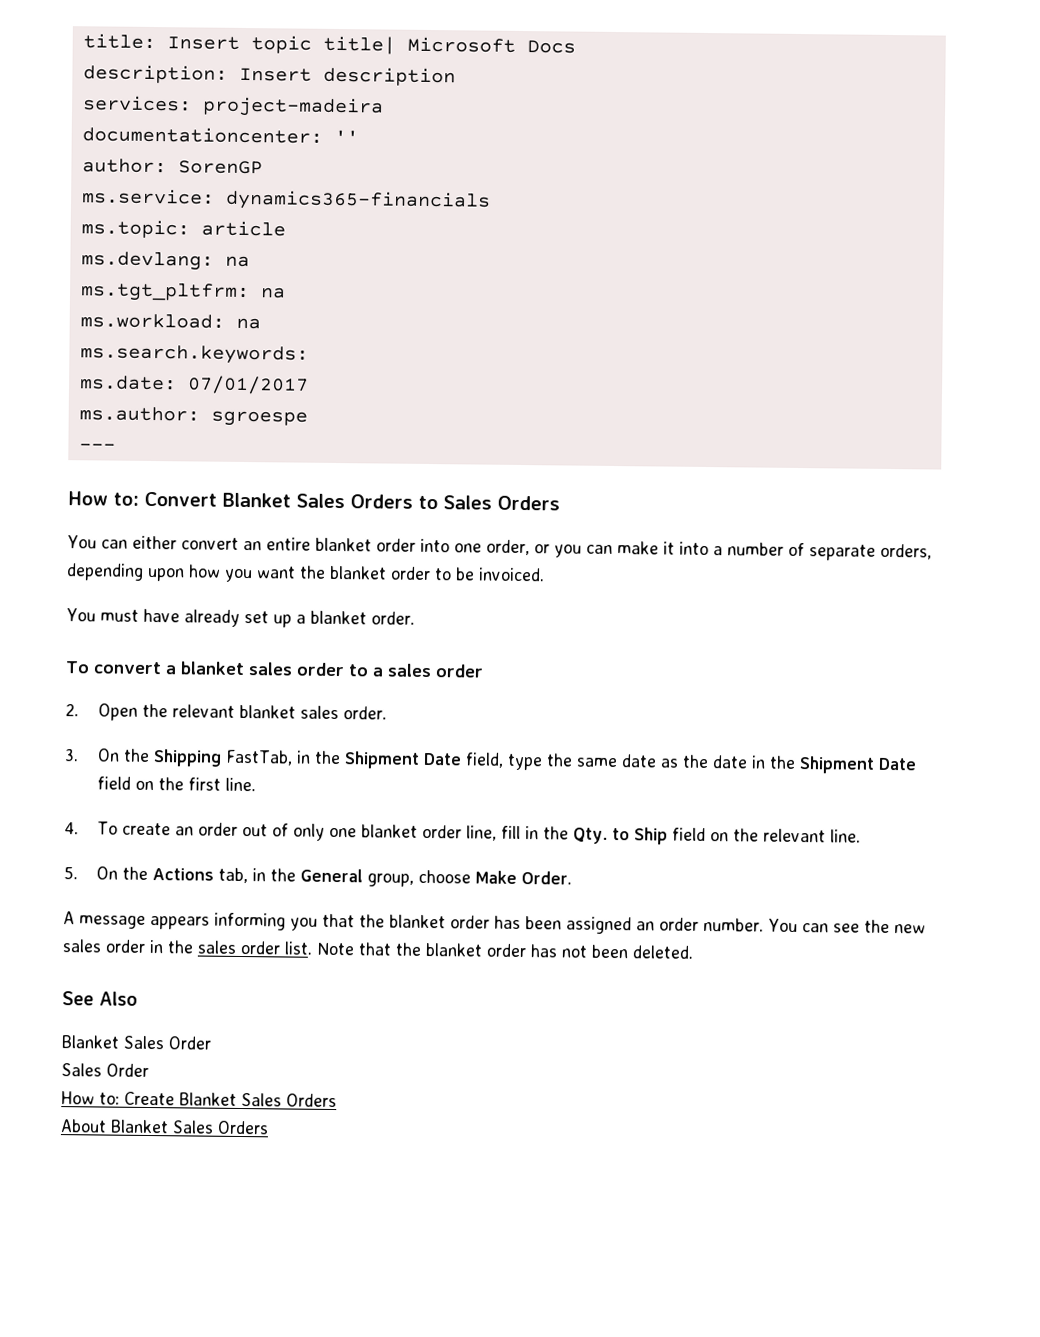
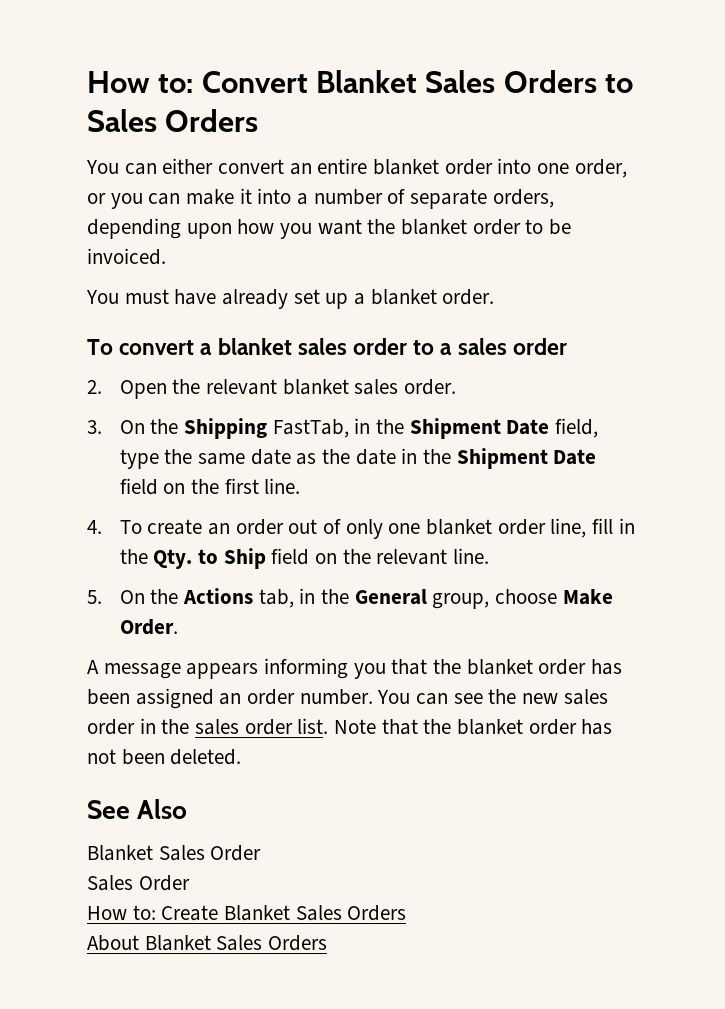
[82,33,576,55] [82,64,456,87] [82,95,384,118] [81,126,359,144] [81,158,263,175] [81,188,491,212] [80,219,286,239] [80,251,250,271] [79,282,286,303] [79,313,261,330] [79,344,309,365] [78,375,309,395] [78,406,308,427] [78,443,116,451] title: Insert topic title| Microsoft Docs // description: Insert description // services: project-madeira // documentationcenter: '' // author: SorenGP // ms.service: dynamics365-financials // ms.topic: article // ms.devlang: na // ms.tgt_pltfrm: na // ms.workload: na // ms.search.keywords: // ms.date: 07/01/2017 // ms.author: sgroespe // --- // -> (87, 82) none

